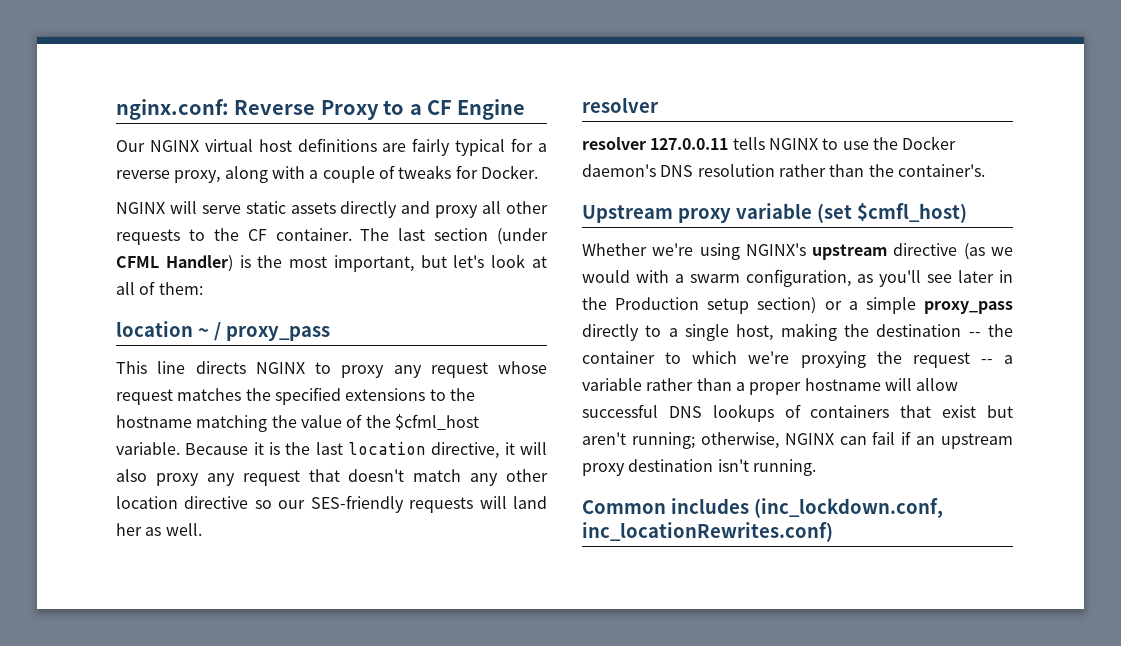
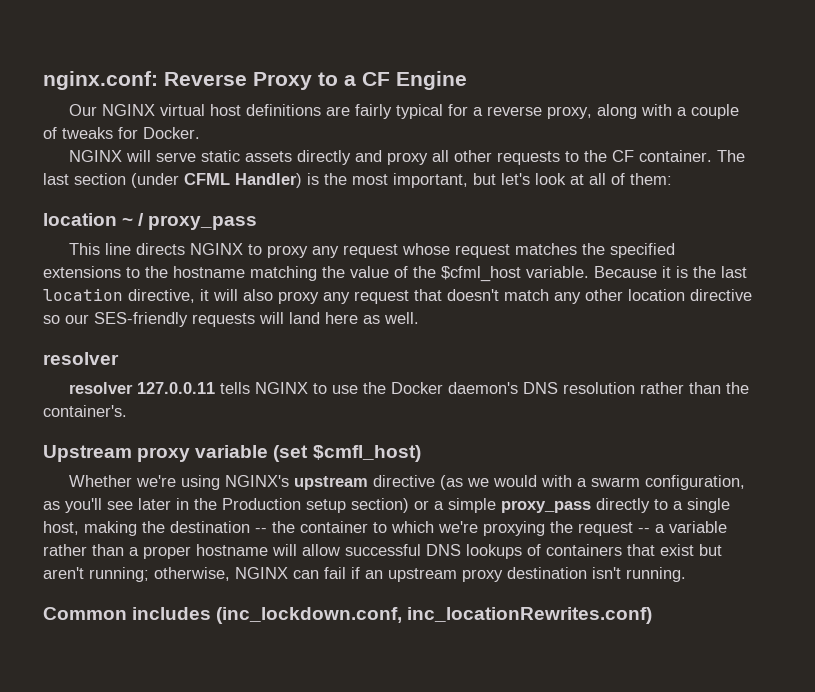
[116,523,142,536] her -> [325,312,358,324] here

